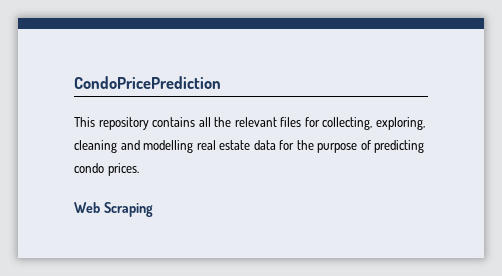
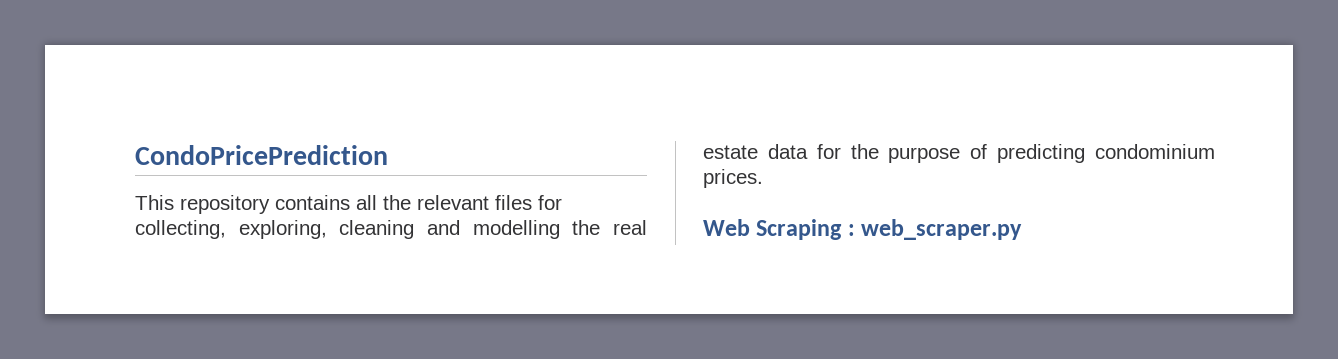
(194, 146) none -> [572,220,601,235] the
[74,163,104,173] condo -> [1095,144,1215,159] condominium
(153, 209) none -> [847,219,1023,240] : web_scraper.py

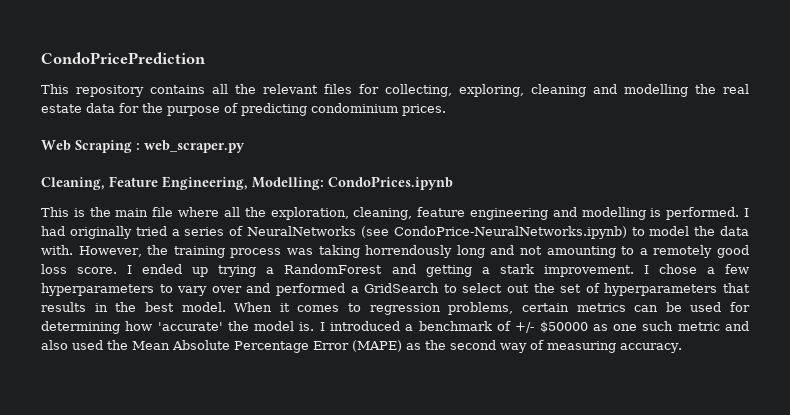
(1023, 229) none -> [41,176,453,190] [41,207,749,220] [41,226,750,239] [41,245,750,258] [41,264,749,277] [41,283,751,296] [41,302,750,315] [41,321,749,334] [41,340,682,353] // Cleaning, Feature Engineering, Modelling: CondoPrices.ipynb // This is the main file where all the exploration, cleaning, feature engineering and modelling is performed. I had originally tried a series of NeuralNetworks (see CondoPrice-NeuralNetworks.ipynb) to model the data with. However, the training process was taking horrendously long and not amounting to a remotely good loss score. I ended up trying a RandomForest and getting a stark improvement. I chose a few hyperparameters to vary over and performed a GridSearch to select out the set of hyperparameters that results in the best model. When it comes to regression problems, certain metrics can be used for determining how 'accurate' the model is. I introduced a benchmark of +/- $50000 as one such metric and also used the Mean Absolute Percentage Error (MAPE) as the second way of measuring accuracy.

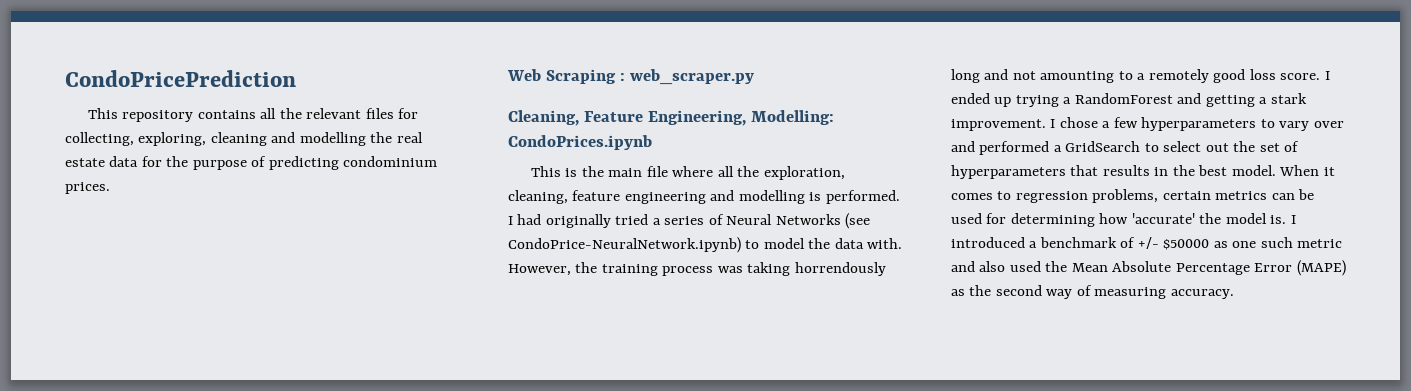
[247,226,627,239] NeuralNetworks (see CondoPrice-NeuralNetworks.ipynb) -> [726,213,871,229] [508,237,741,253] Neural Networks (see CondoPrice-NeuralNetwork.ipynb)

